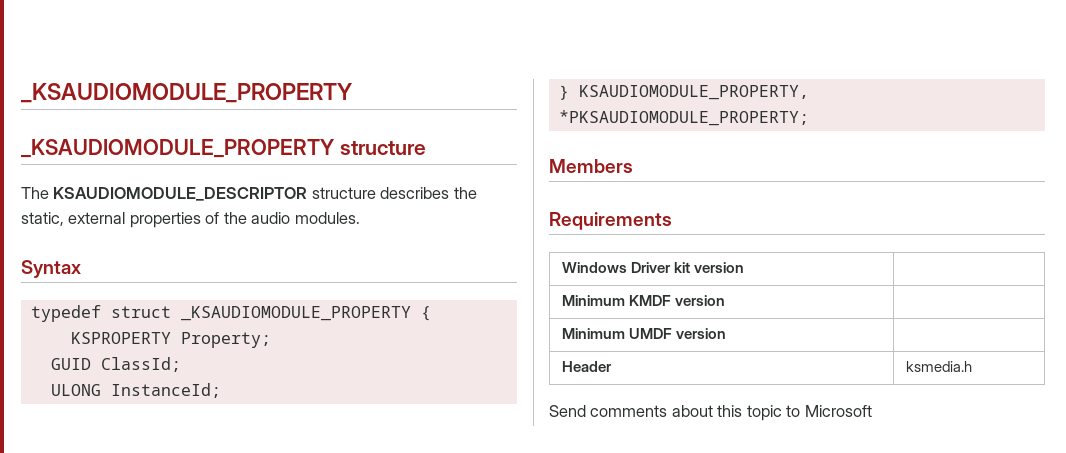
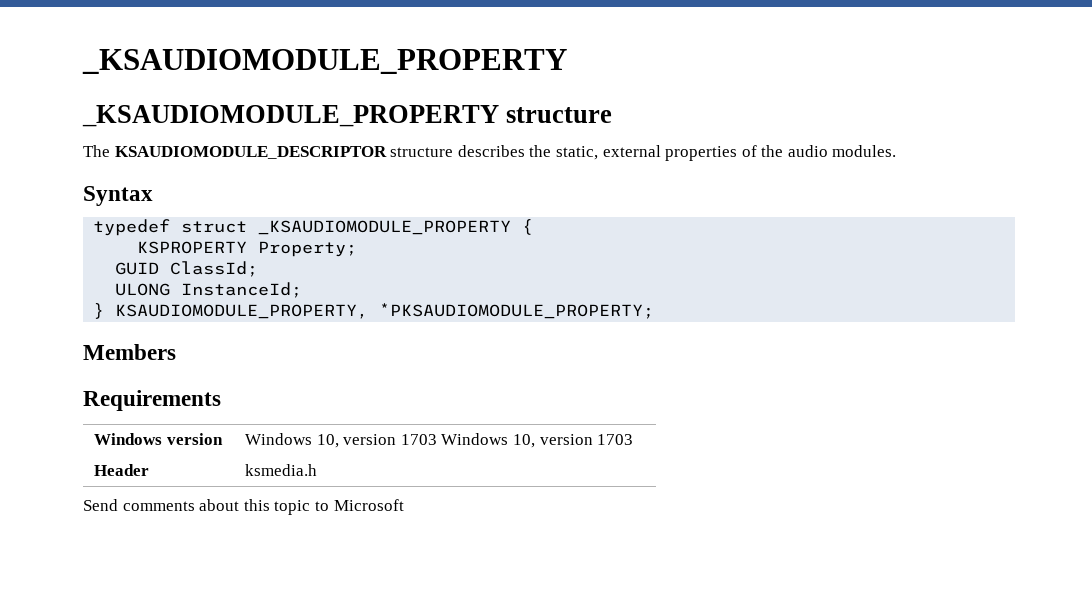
[630,262,744,273] [561,295,725,306] [561,328,726,339] Driver kit version | // Minimum KMDF version | // Minimum UMDF version | -> [166,433,223,445] [244,433,634,448] version | Windows 10, version 1703 Windows 10, version 1703

